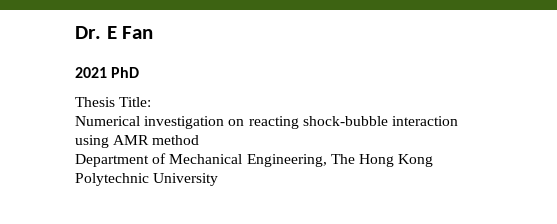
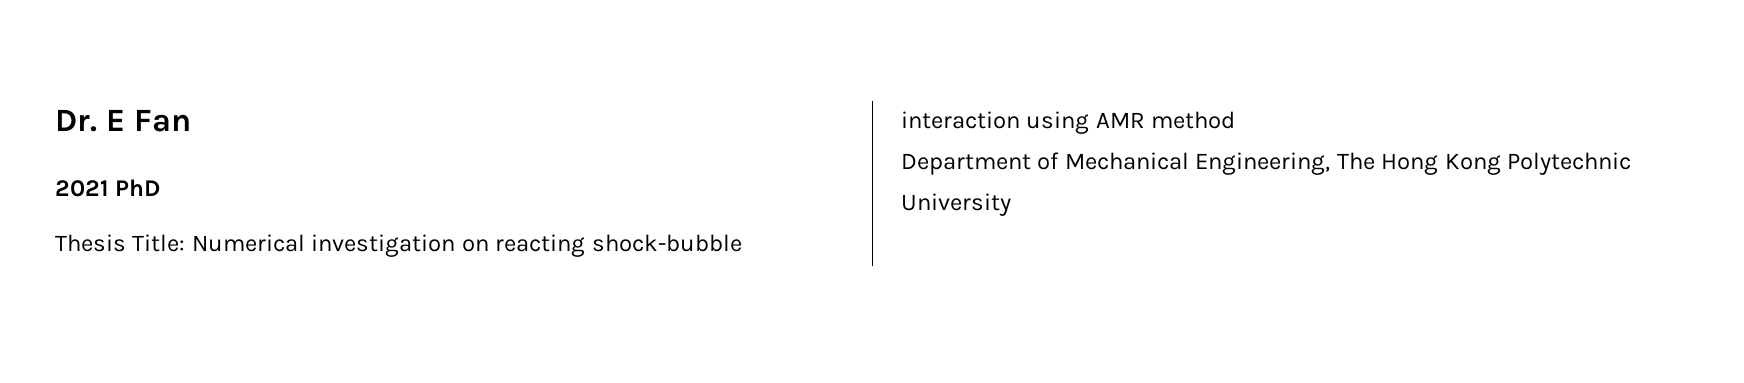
(152, 102) // -> (186, 243) none

